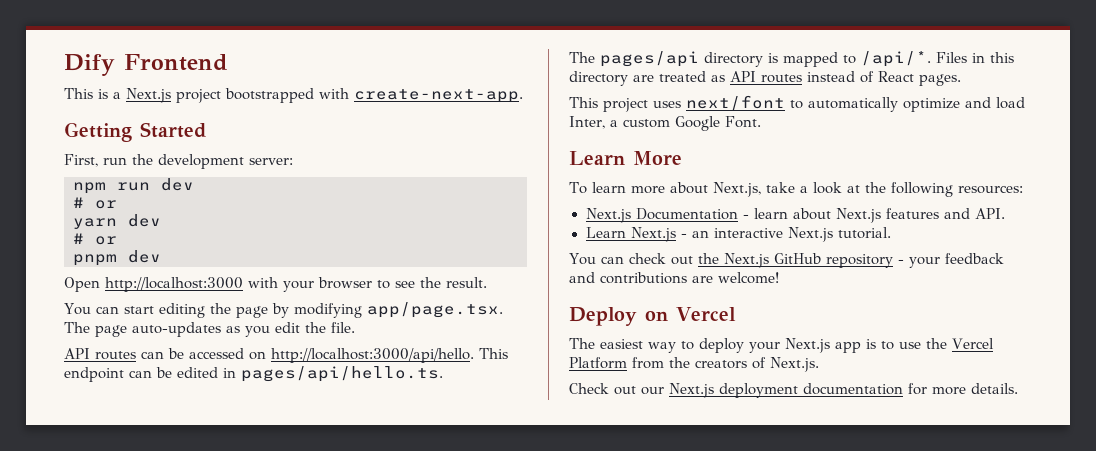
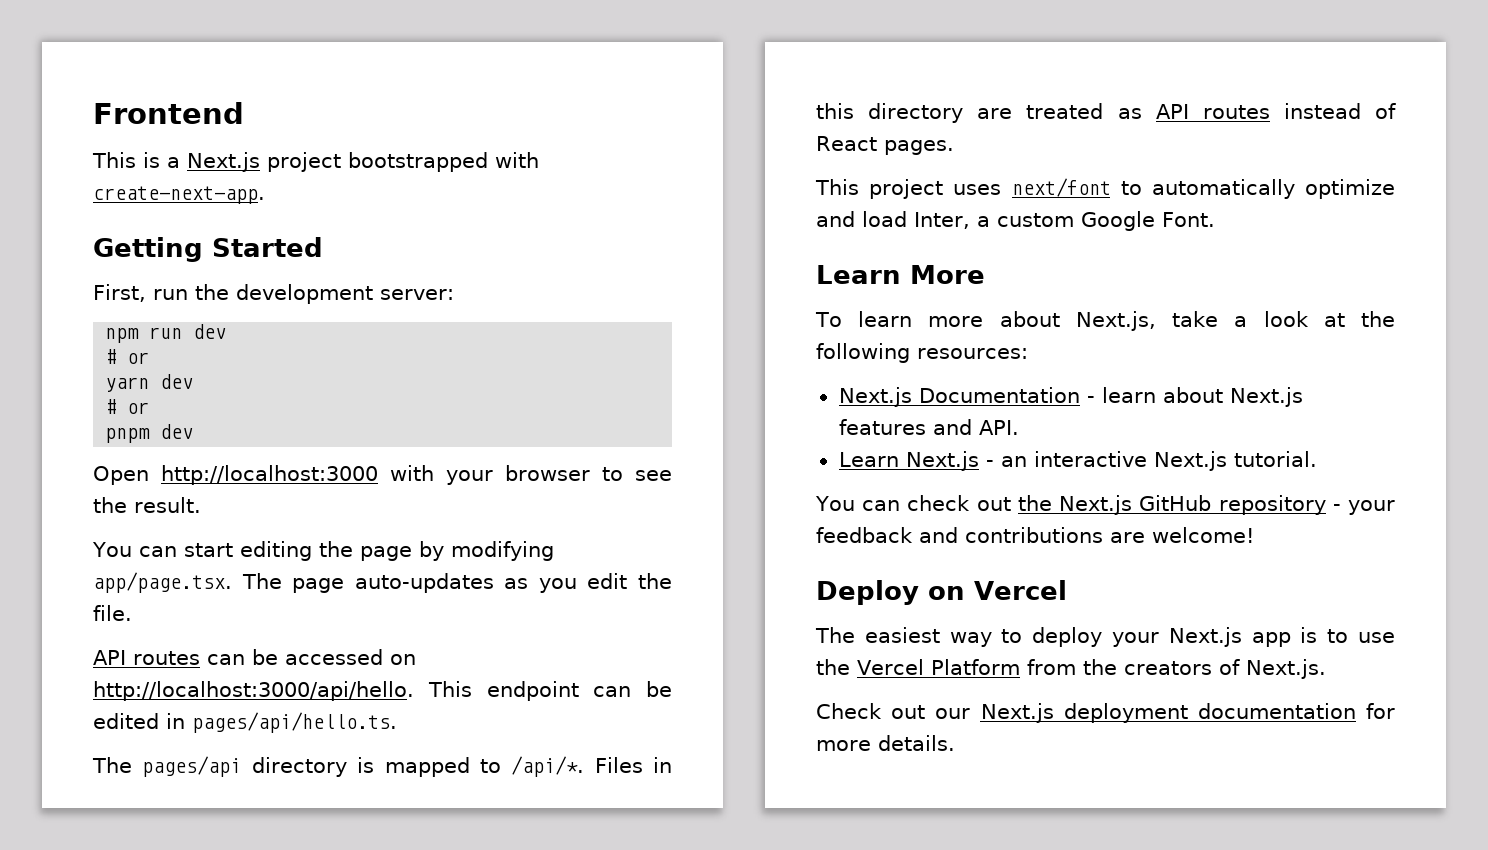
[64,54,115,76] Dify -> (93, 113) none

